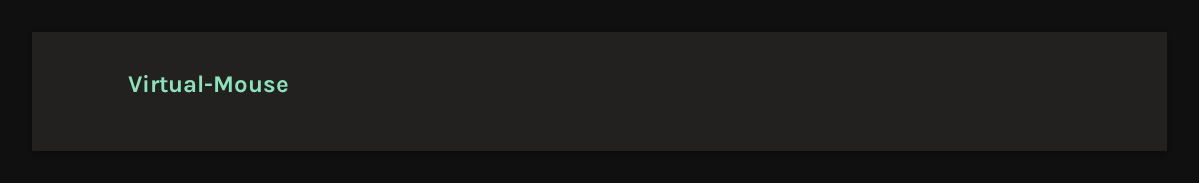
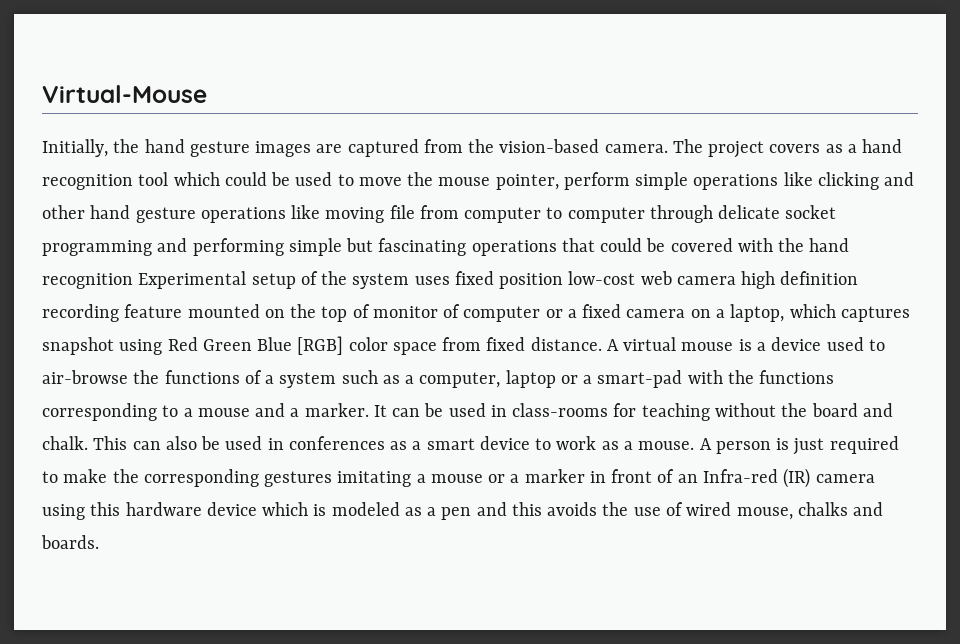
(289, 83) none -> [42,139,903,158] [42,172,915,190] [42,205,837,223] [42,238,850,256] [42,271,859,289] [42,304,910,322] [42,336,885,355] [42,370,835,388] [42,403,893,421] [42,436,899,455] [42,468,875,488] [42,502,884,520] [41,535,99,549] // Initially, the hand gesture images are captured from the vision-based camera. The project covers as a hand recognition tool which could be used to move the mouse pointer, perform simple operations like clicking and other hand gesture operations like moving file from computer to computer through delicate socket programming and performing simple but fascinating operations that could be covered with the hand recognition Experimental setup of the system uses fixed position low-cost web camera high definition recording feature mounted on the top of monitor of computer or a fixed camera on a laptop, which captures snapshot using Red Green Blue [RGB] color space from fixed distance. A virtual mouse is a device used to air-browse the functions of a system such as a computer, laptop or a smart-pad with the functions corresponding to a mouse and a marker. It can be used in class-rooms for teaching without the board and chalk. This can also be used in conferences as a smart device to work as a mouse. A person is just required to make the corresponding gestures imitating a mouse or a marker in front of an Infra-red (IR) camera using this hardware device which is modeled as a pen and this avoids the use of wired mouse, chalks and boards.

